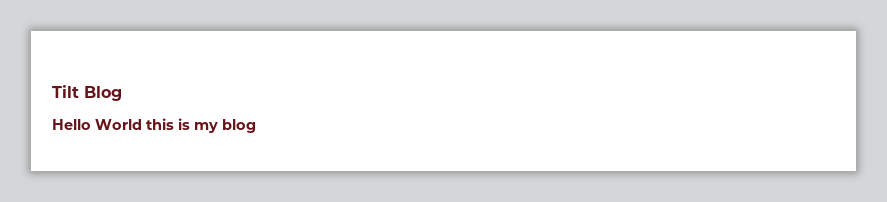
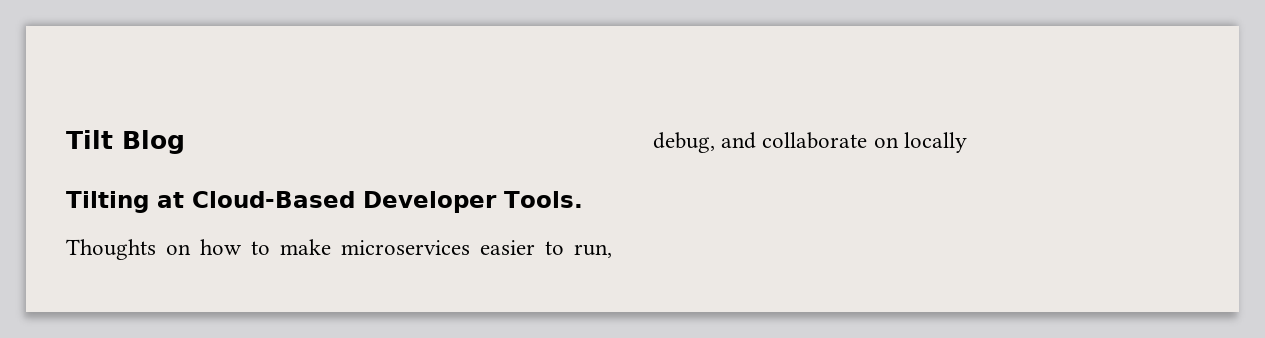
[52,118,256,133] Hello World this is my blog -> [66,191,583,213] [66,239,612,260] [653,132,967,153] Tilting at Cloud-Based Developer Tools. // Thoughts on how to make microservices easier to run, debug, and collaborate on locally

